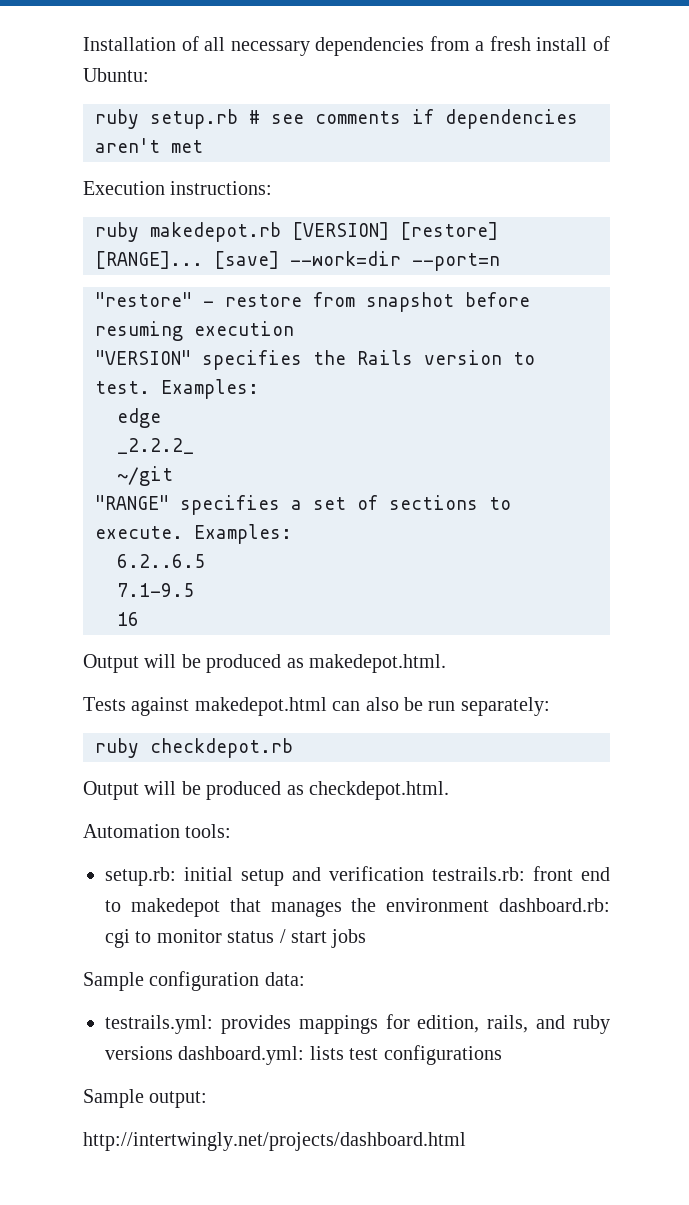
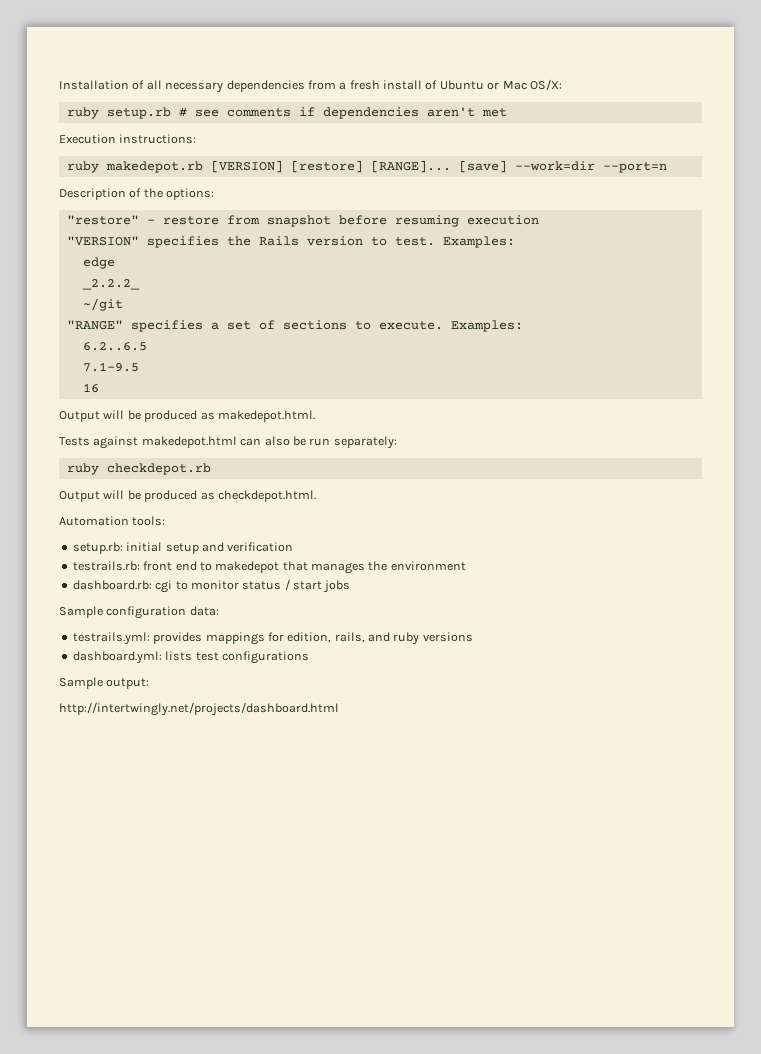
[83,68,149,82] Ubuntu: -> [439,79,562,90] Ubuntu or Mac OS/X:
(500, 262) none -> [59,188,215,200] // Description of the options:
(424, 873) none -> (294, 547) //
(490, 905) none -> (466, 566) //
(173, 1053) none -> (473, 637) //

